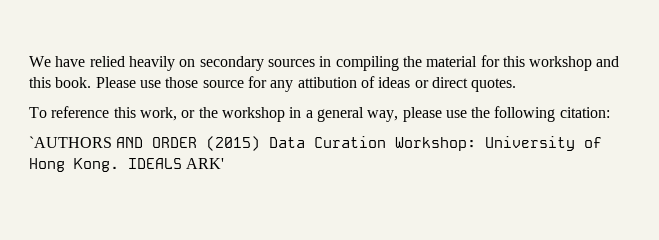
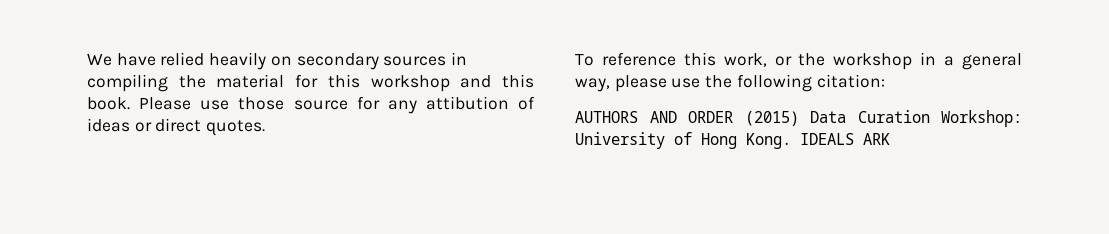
[29,136,112,148] `AUTHORS -> [575,111,638,123] AUTHORS
[186,158,225,169] ARK' -> [863,133,890,145] ARK

